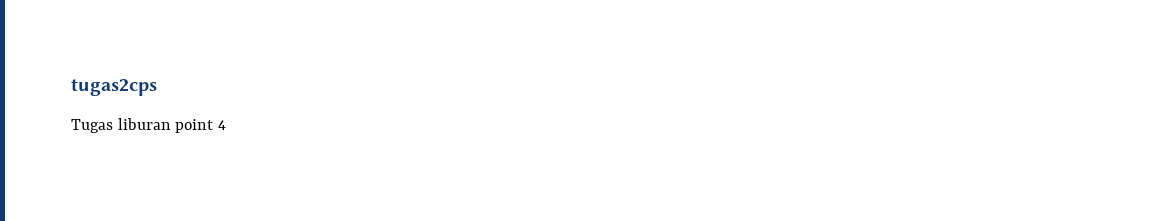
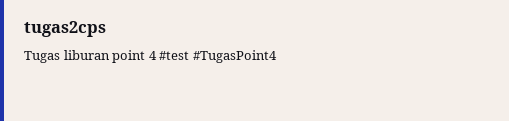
(227, 125) none -> [159,50,277,63] #test #TugasPoint4

